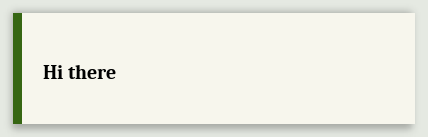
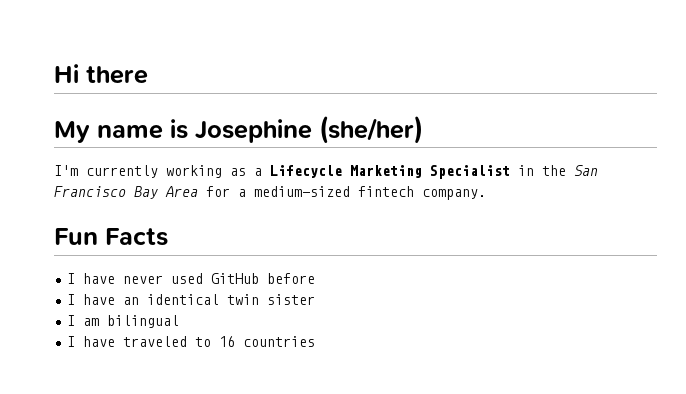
(117, 71) none -> [54,115,423,144] [54,165,598,179] [54,186,486,200] [54,228,168,246] [67,273,316,284] [67,294,316,305] [67,315,180,328] [67,336,316,347] // My name is Josephine (she/her) // I'm currently working as a Lifecycle Marketing Specialist in the San Francisco Bay Area for a medium-sized fintech company. // Fun Facts // I have never used GitHub before // I have an identical twin sister // I am bilingual // I have traveled to 16 countries

